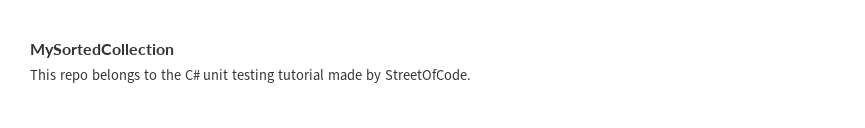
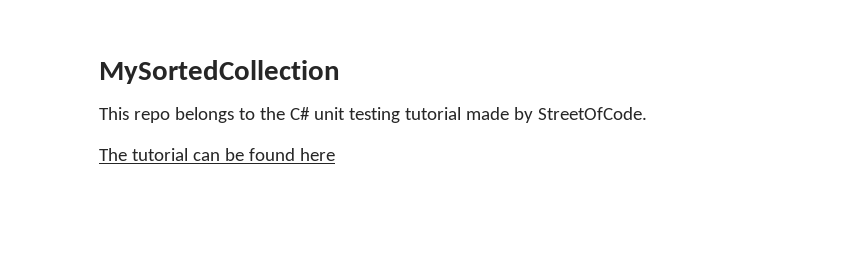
(472, 75) none -> [99,148,335,161] // The tutorial can be found here

